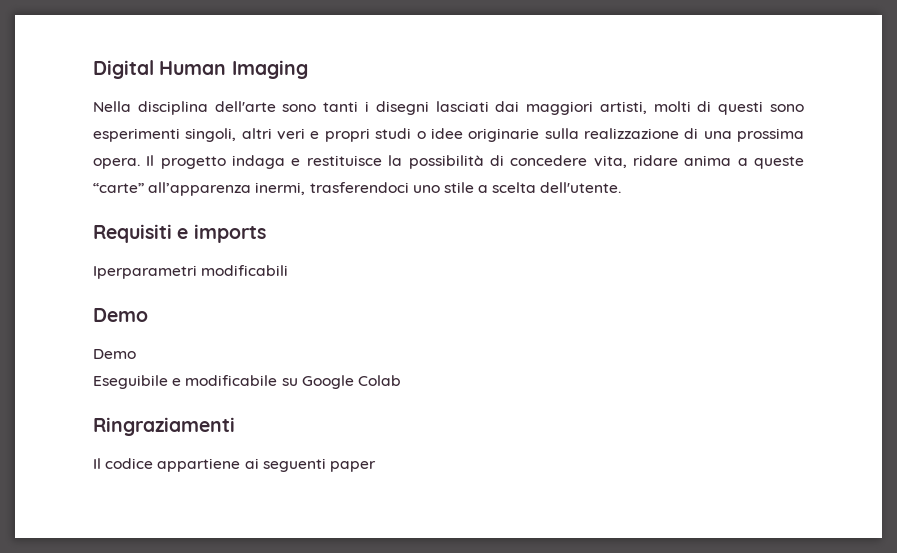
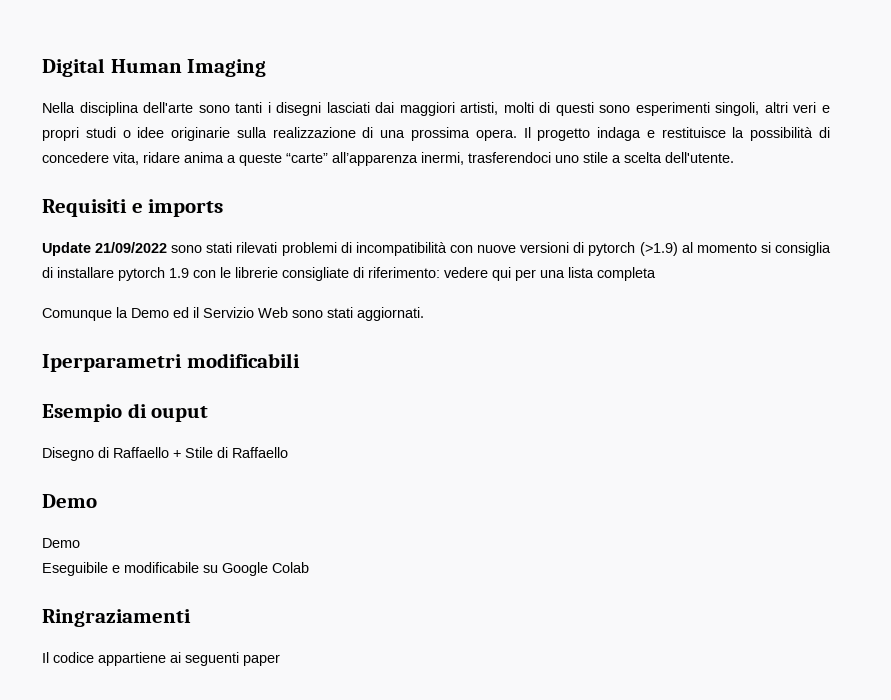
[93,265,289,279] Iperparametri modificabili -> [42,242,832,256] [42,267,656,281] [42,307,424,321] [42,353,300,372] [42,403,209,422] [42,447,288,461] Update 21/09/2022 sono stati rilevati problemi di incompatibilità con nuove versioni di pytorch (>1.9) al momento si consiglia di installare pytorch 1.9 con le librerie consigliate di riferimento: vedere qui per una lista completa // Comunque la Demo ed il Servizio Web sono stati aggiornati. // Iperparametri modificabili // Esempio di ouput // Disegno di Raffaello + Stile di Raffaello

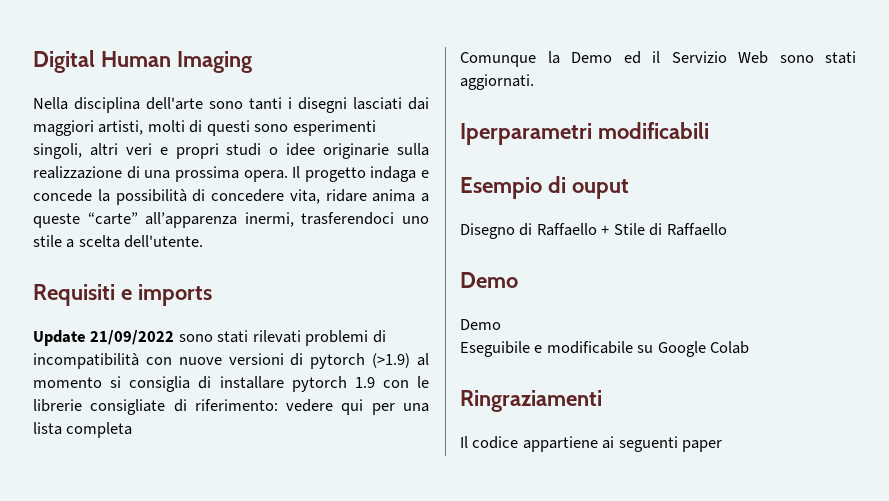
[661,127,726,138] restituisce -> [33,189,92,202] concede

